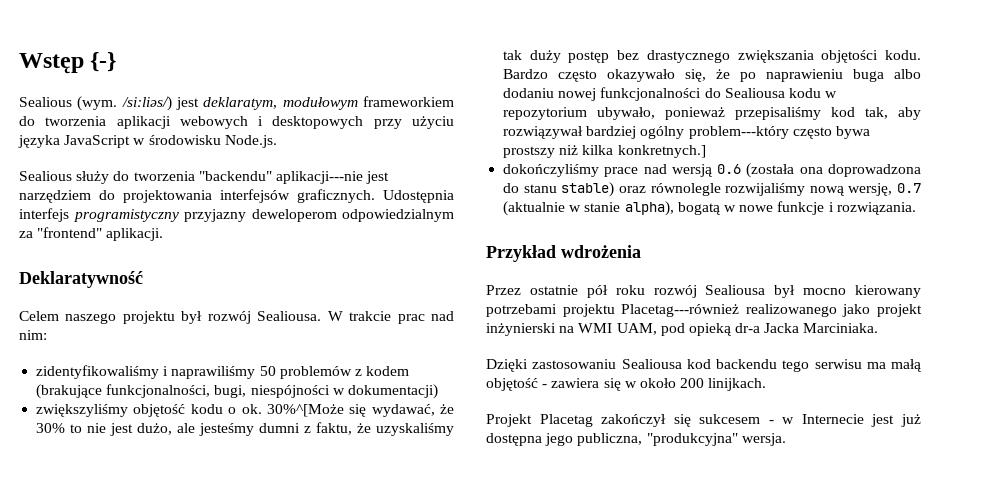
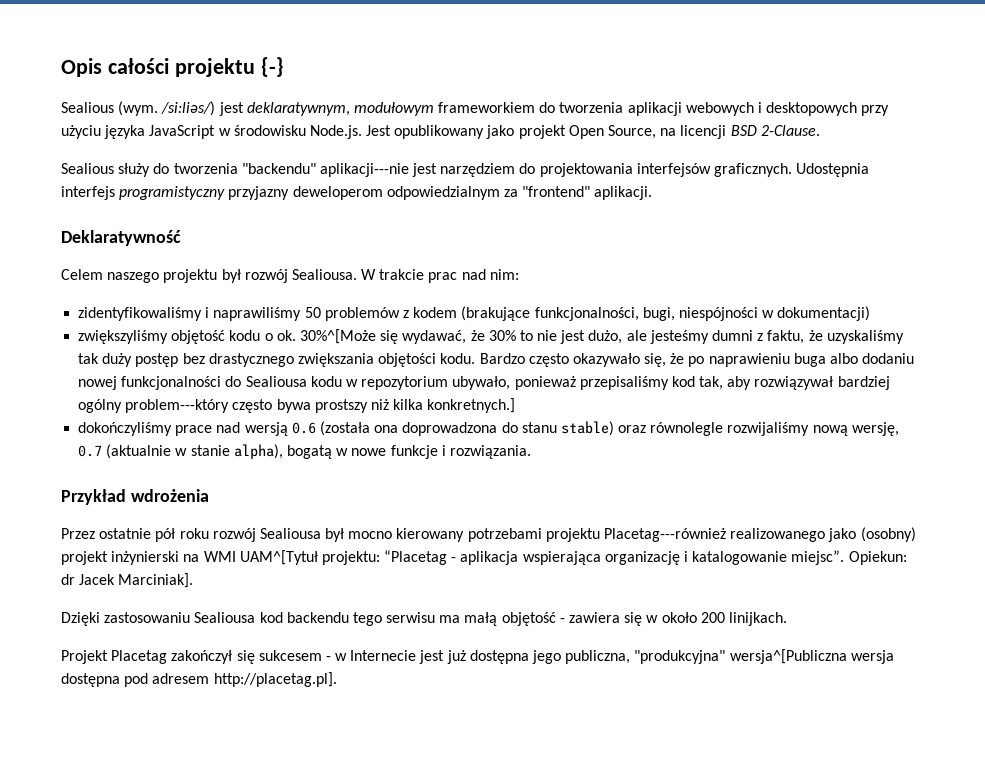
[19,53,84,74] Wstęp -> [61,58,255,77] Opis całości projektu
[203,97,278,110] deklaratym, -> [246,102,350,116] deklaratywnym,
(277, 141) none -> [366,125,820,139] Jest opublikowany jako projekt Open Source, na licencji BSD 2-Clause.
(871, 310) none -> [860,527,916,542] (osobny)
[616,323,879,336] UAM, pod opieką dr-a Jacka Marciniaka. -> [239,550,907,565] [61,573,194,588] UAM^[Tytuł projektu: “Placetag - aplikacja wspierająca organizację i katalogowanie miejsc”. Opiekun: dr Jacek Marciniak].
[741,433,786,446] wersja. -> [729,649,894,664] [61,672,337,687] wersja^[Publiczna wersja dostępna pod adresem http://placetag.pl].

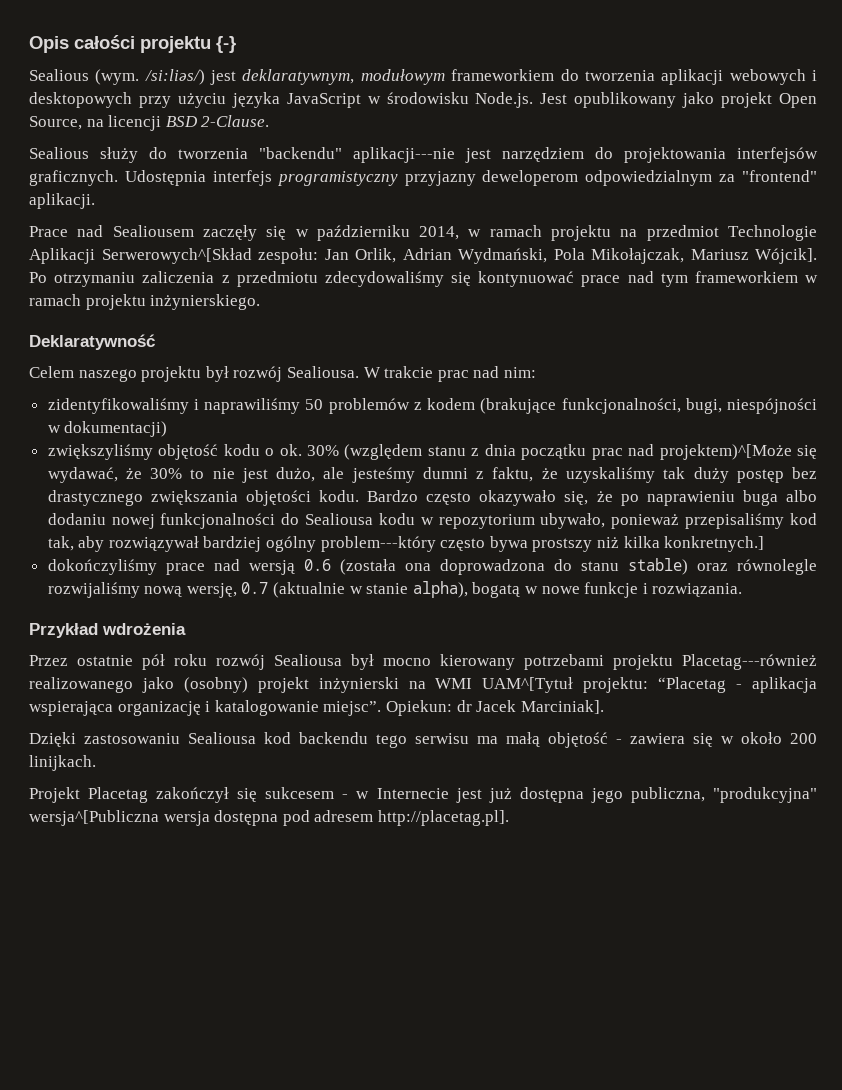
(653, 193) none -> [29,225,817,241] [29,248,817,264] [29,271,818,287] [29,294,261,310] // Prace nad Sealiousem zaczęły się w październiku 2014, w ramach projektu na przedmiot Technologie Aplikacji Serwerowych^[Skład zespołu: Jan Orlik, Adrian Wydmański, Pola Mikołajczak, Mariusz Wójcik]. Po otrzymaniu zaliczenia z przedmiotu zdecydowaliśmy się kontynuować prace nad tym frameworkiem w ramach projektu inżynierskiego.
[299,329,376,344] 30%^[Może -> [306,444,792,460] 30% (względem stanu z dnia początku prac nad projektem)^[Może

